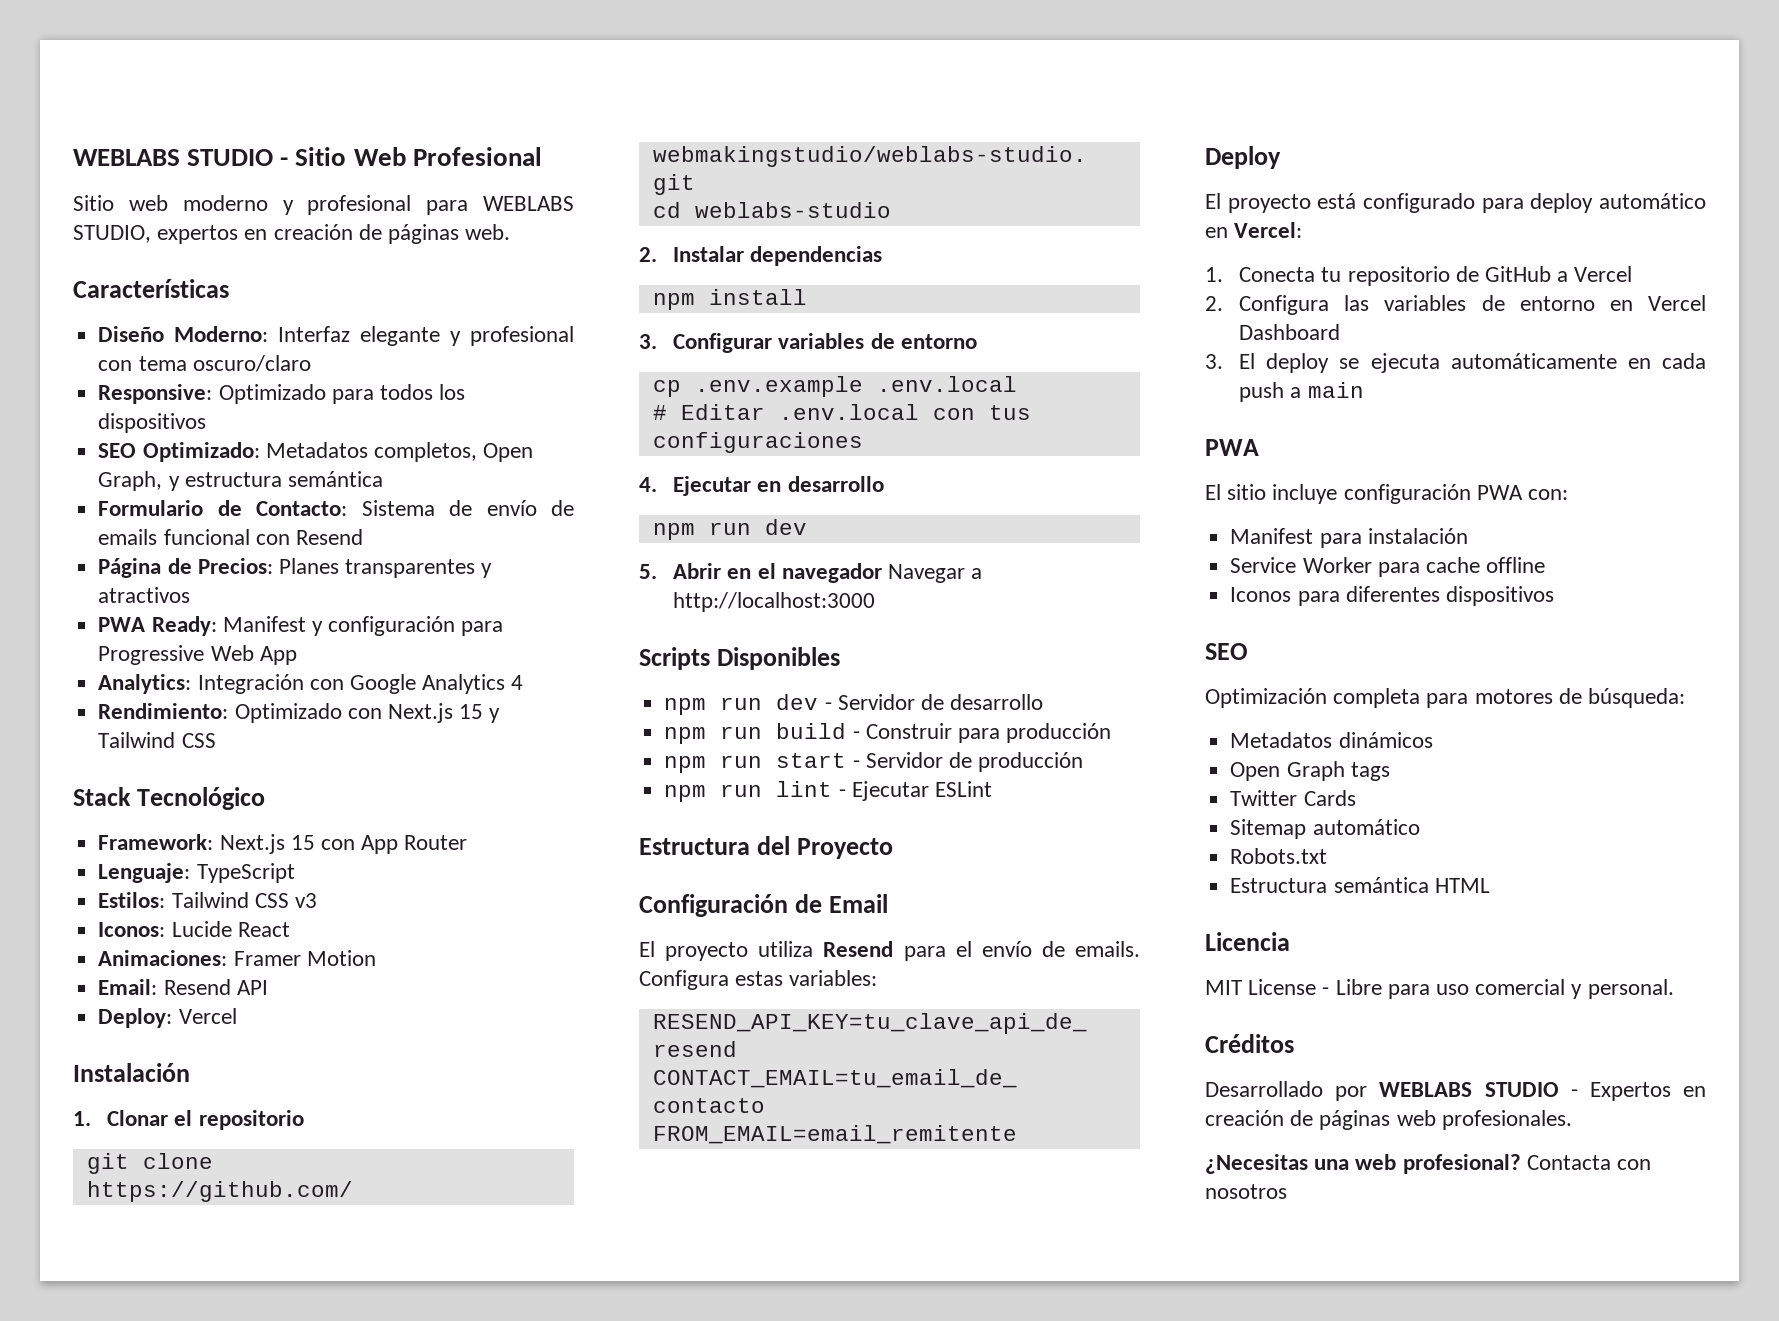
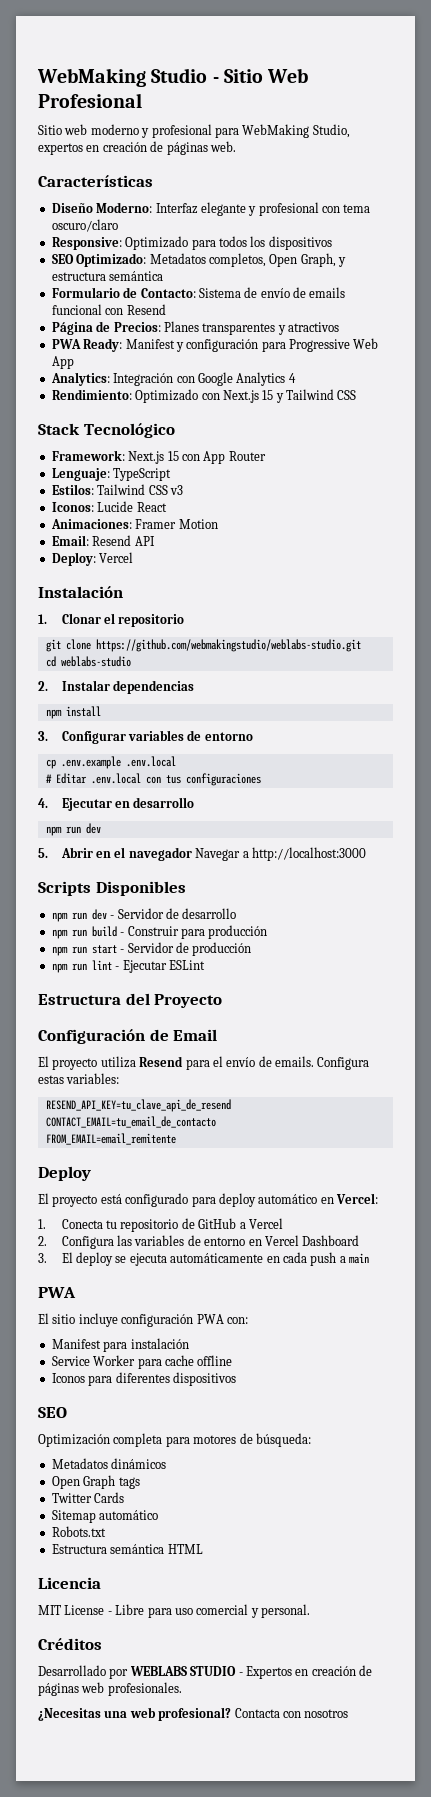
[73,149,274,166] WEBLABS STUDIO -> [37,68,208,87] WebMaking Studio
[482,196,574,211] [73,225,151,243] WEBLABS STUDIO, -> [242,124,350,138] WebMaking Studio,

